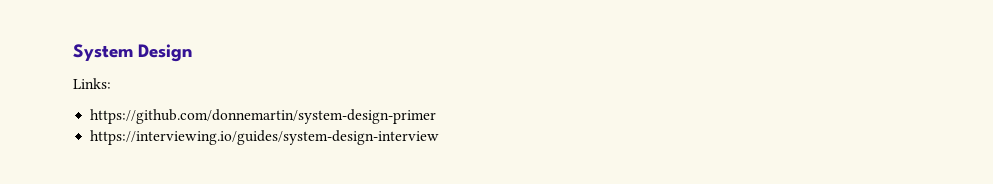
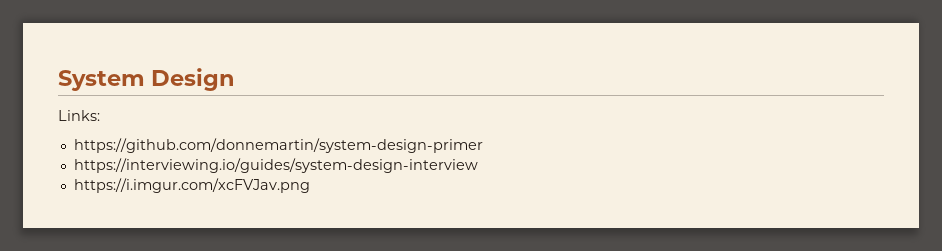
(440, 137) none -> [73,178,310,193] // https://i.imgur.com/xcFVJav.png

